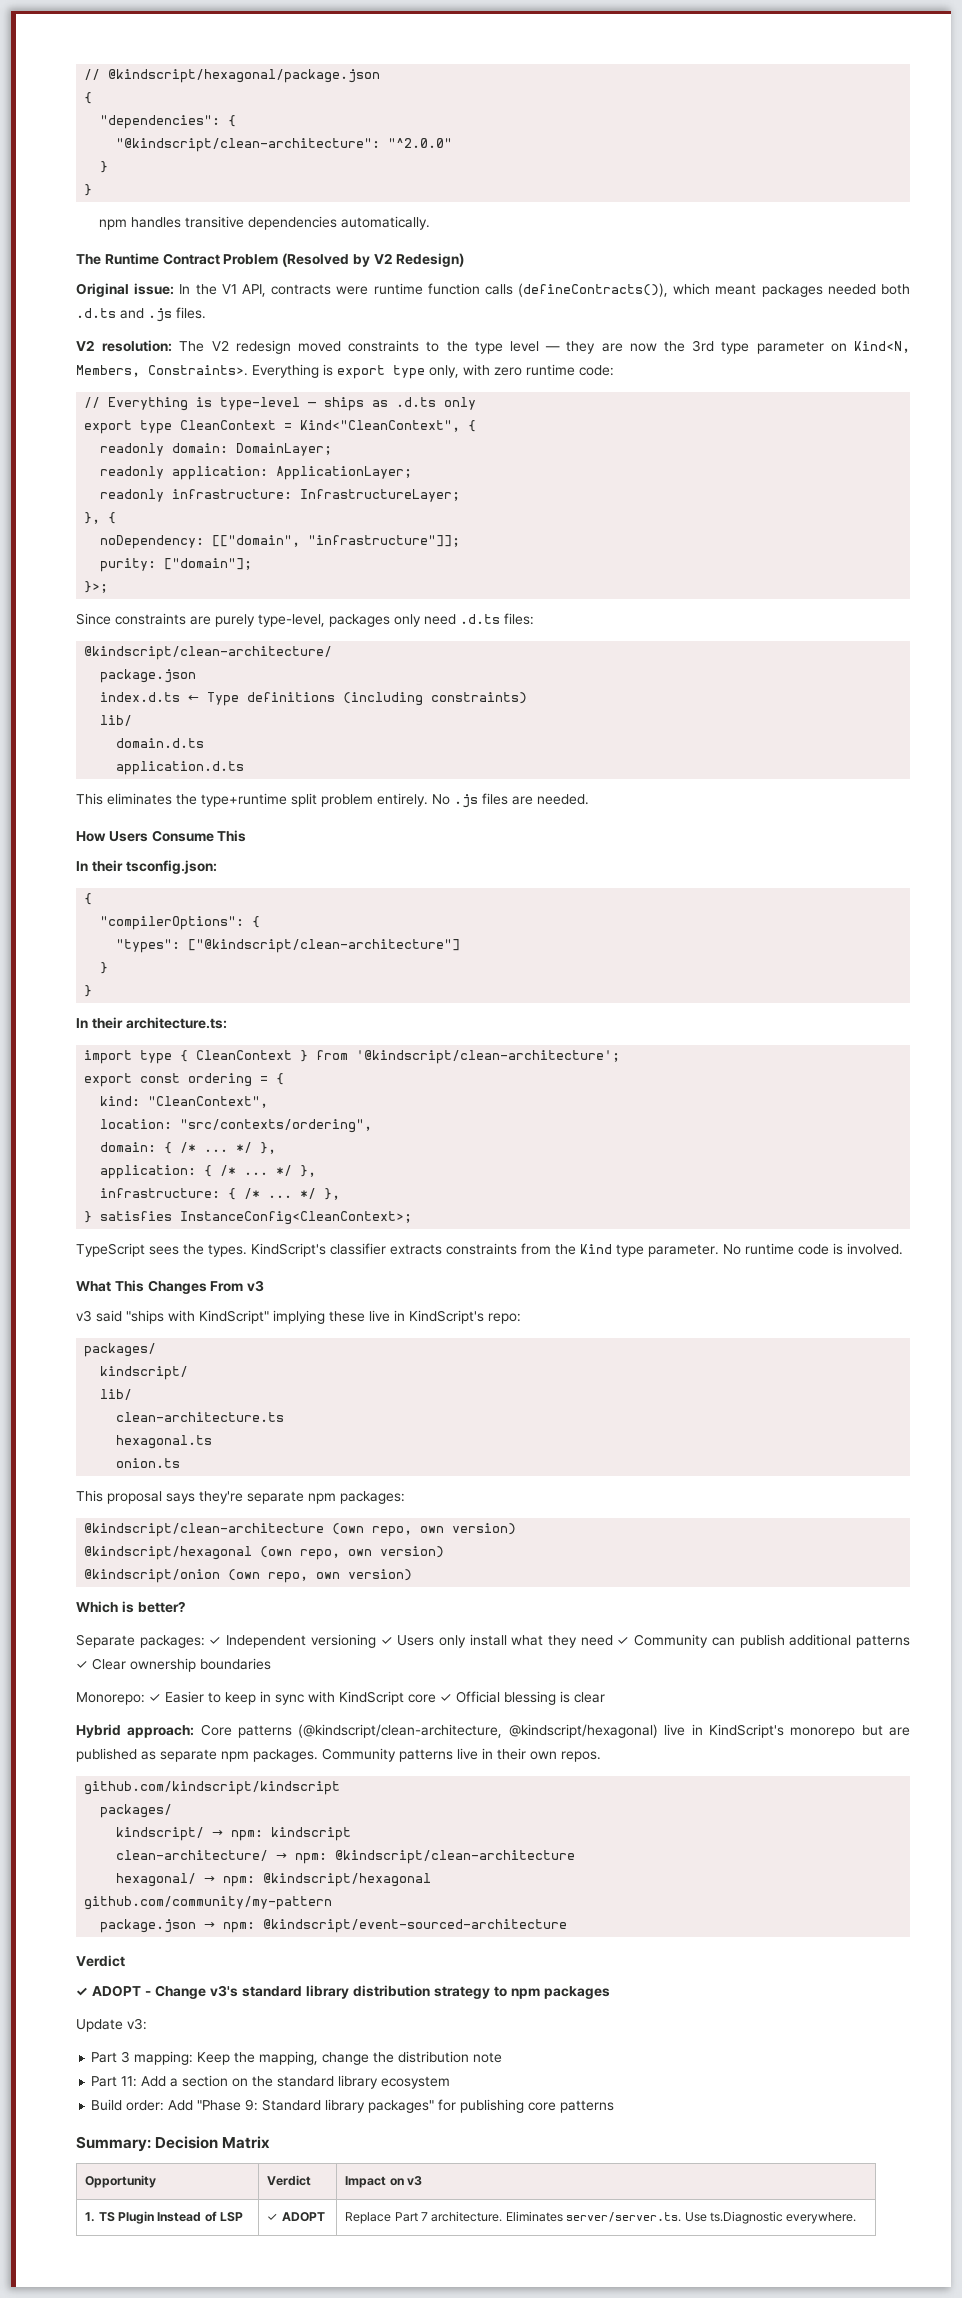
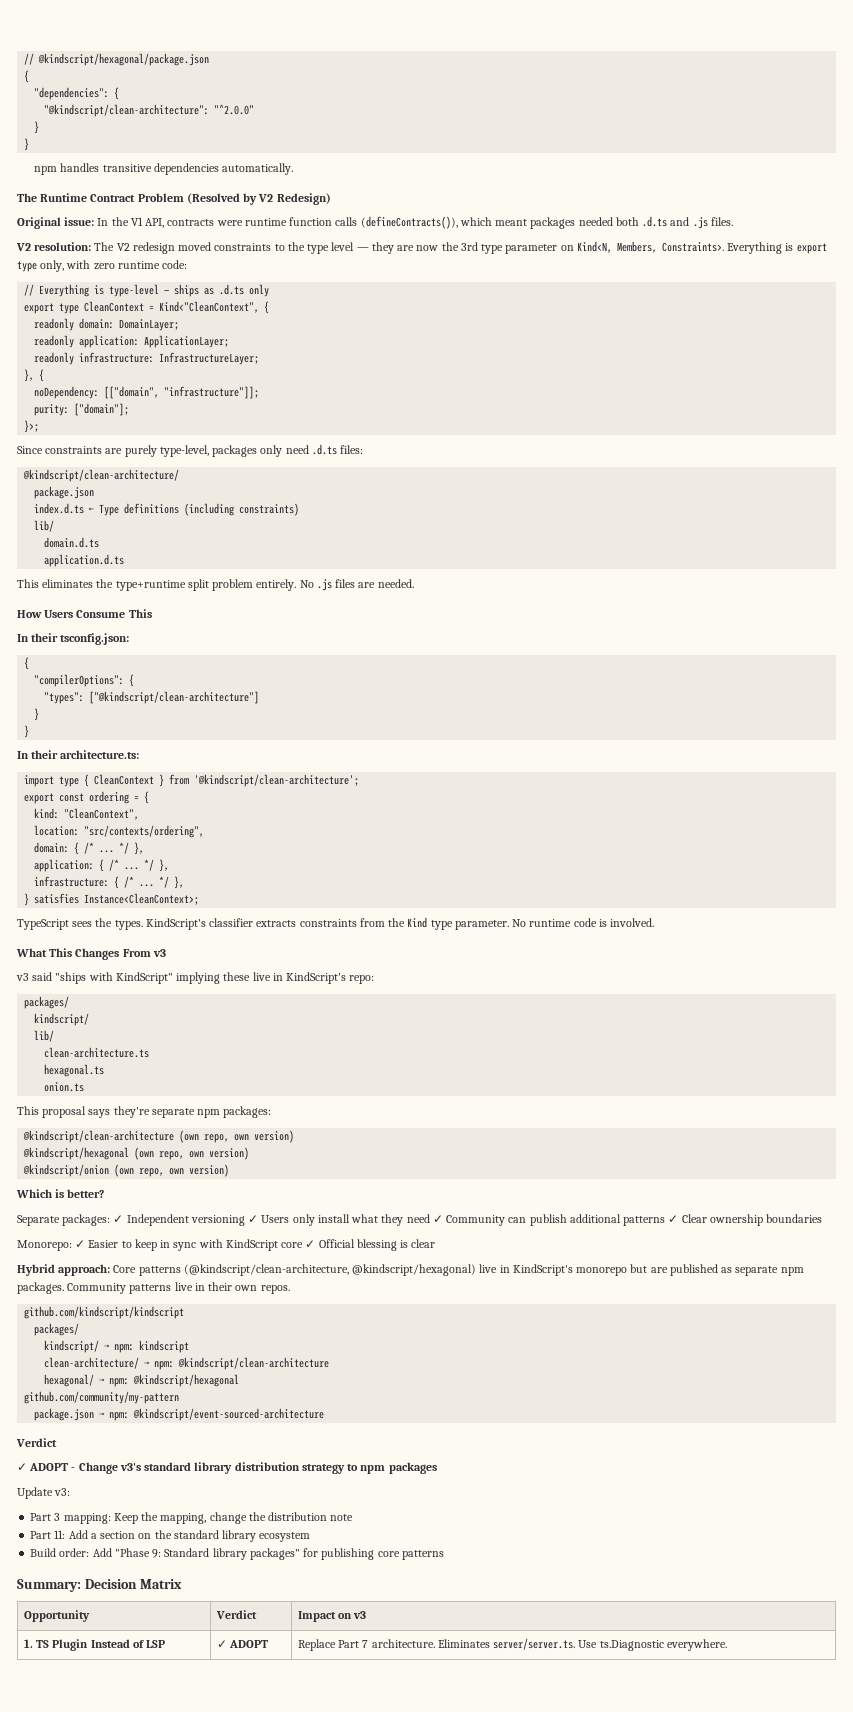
[180,1211,413,1225] InstanceConfig<CleanContext>; -> [84,893,200,905] Instance<CleanContext>;

